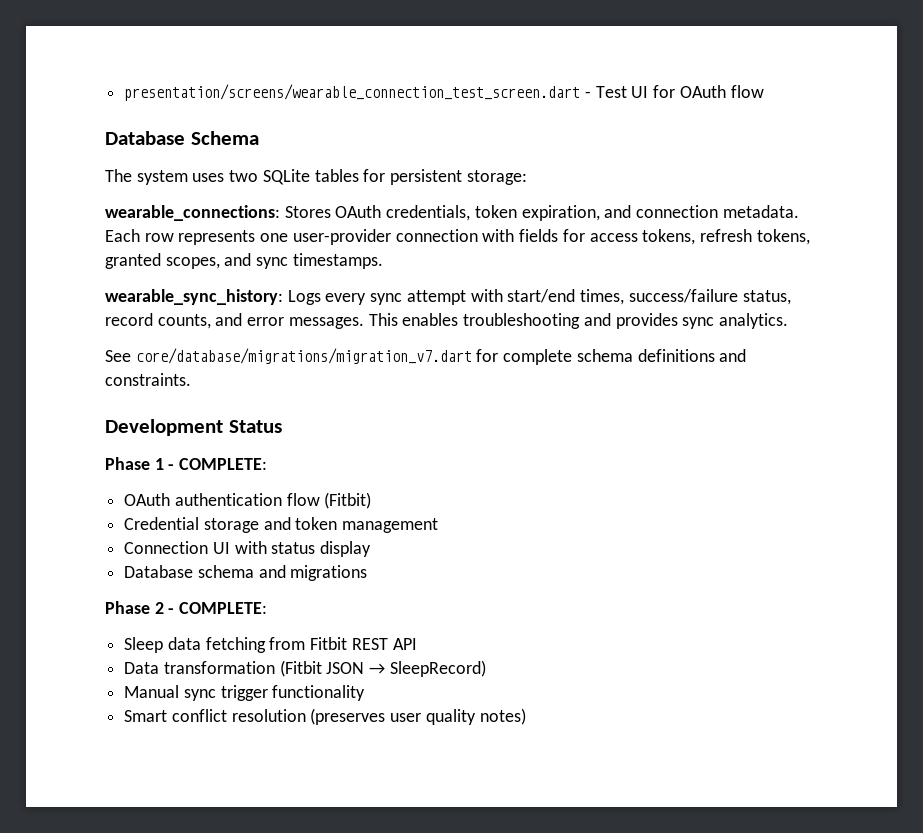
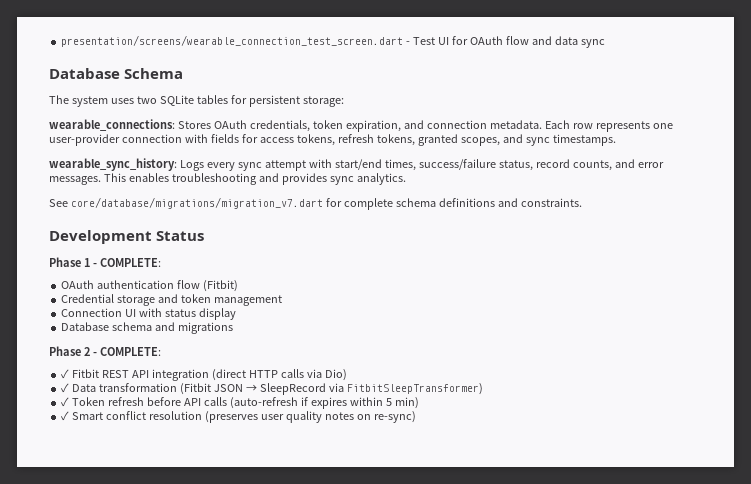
(764, 91) none -> [531,36,605,48] and data sync
[124,637,306,653] Sleep data fetching from -> [61,369,70,379] ✓
(417, 644) // -> [151,369,347,381] [61,383,70,393] integration (direct HTTP calls via Dio) // ✓
[389,660,486,677] [124,685,366,701] SleepRecord) // Manual sync trigger functionality // -> [259,383,483,395] [61,397,419,409] [61,411,70,421] SleepRecord via FitbitSleepTransformer) // ✓ Token refresh before API calls (auto-refresh if expires within 5 min) // ✓
[479,708,526,725] notes) -> [324,411,416,423] notes on re-sync)

